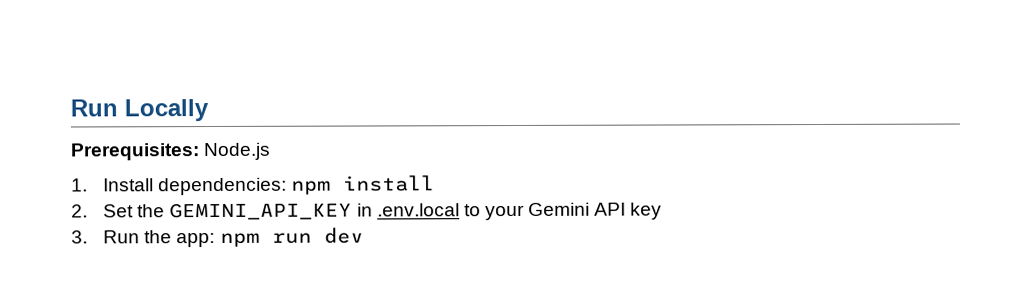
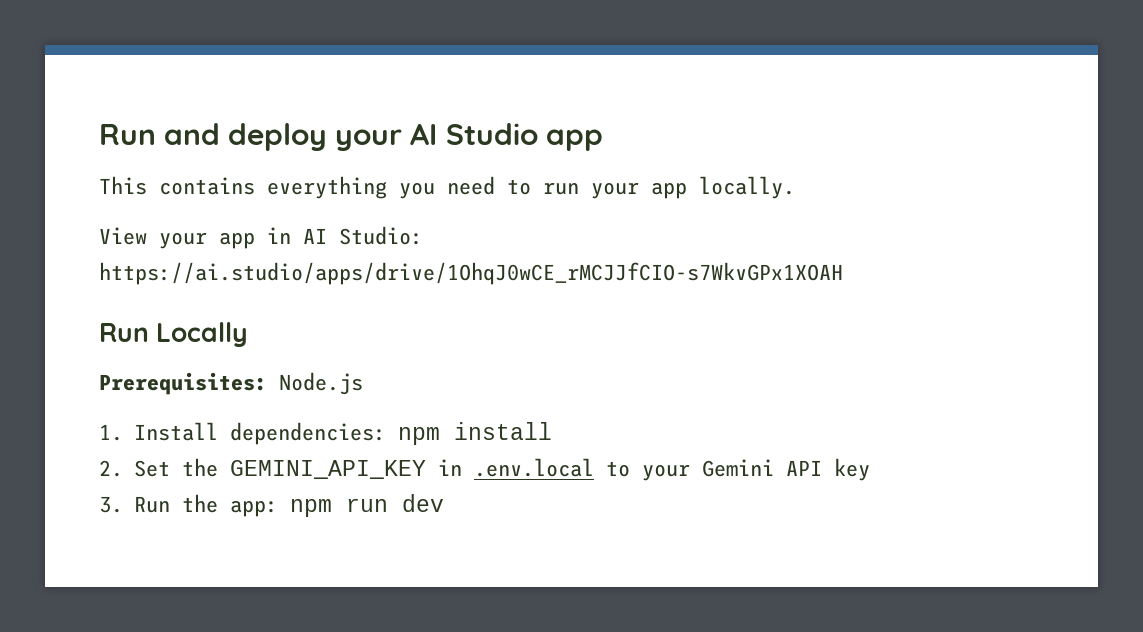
[70,99,118,117] Run -> [99,123,603,151] [99,176,795,199] [99,226,423,249] [99,262,843,285] [99,323,149,342] Run and deploy your AI Studio app // This contains everything you need to run your app locally. // View your app in AI Studio: https://ai.studio/apps/drive/1OhqJ0wCE_rMCJJfCIO-s7WkvGPx1XOAH // Run

